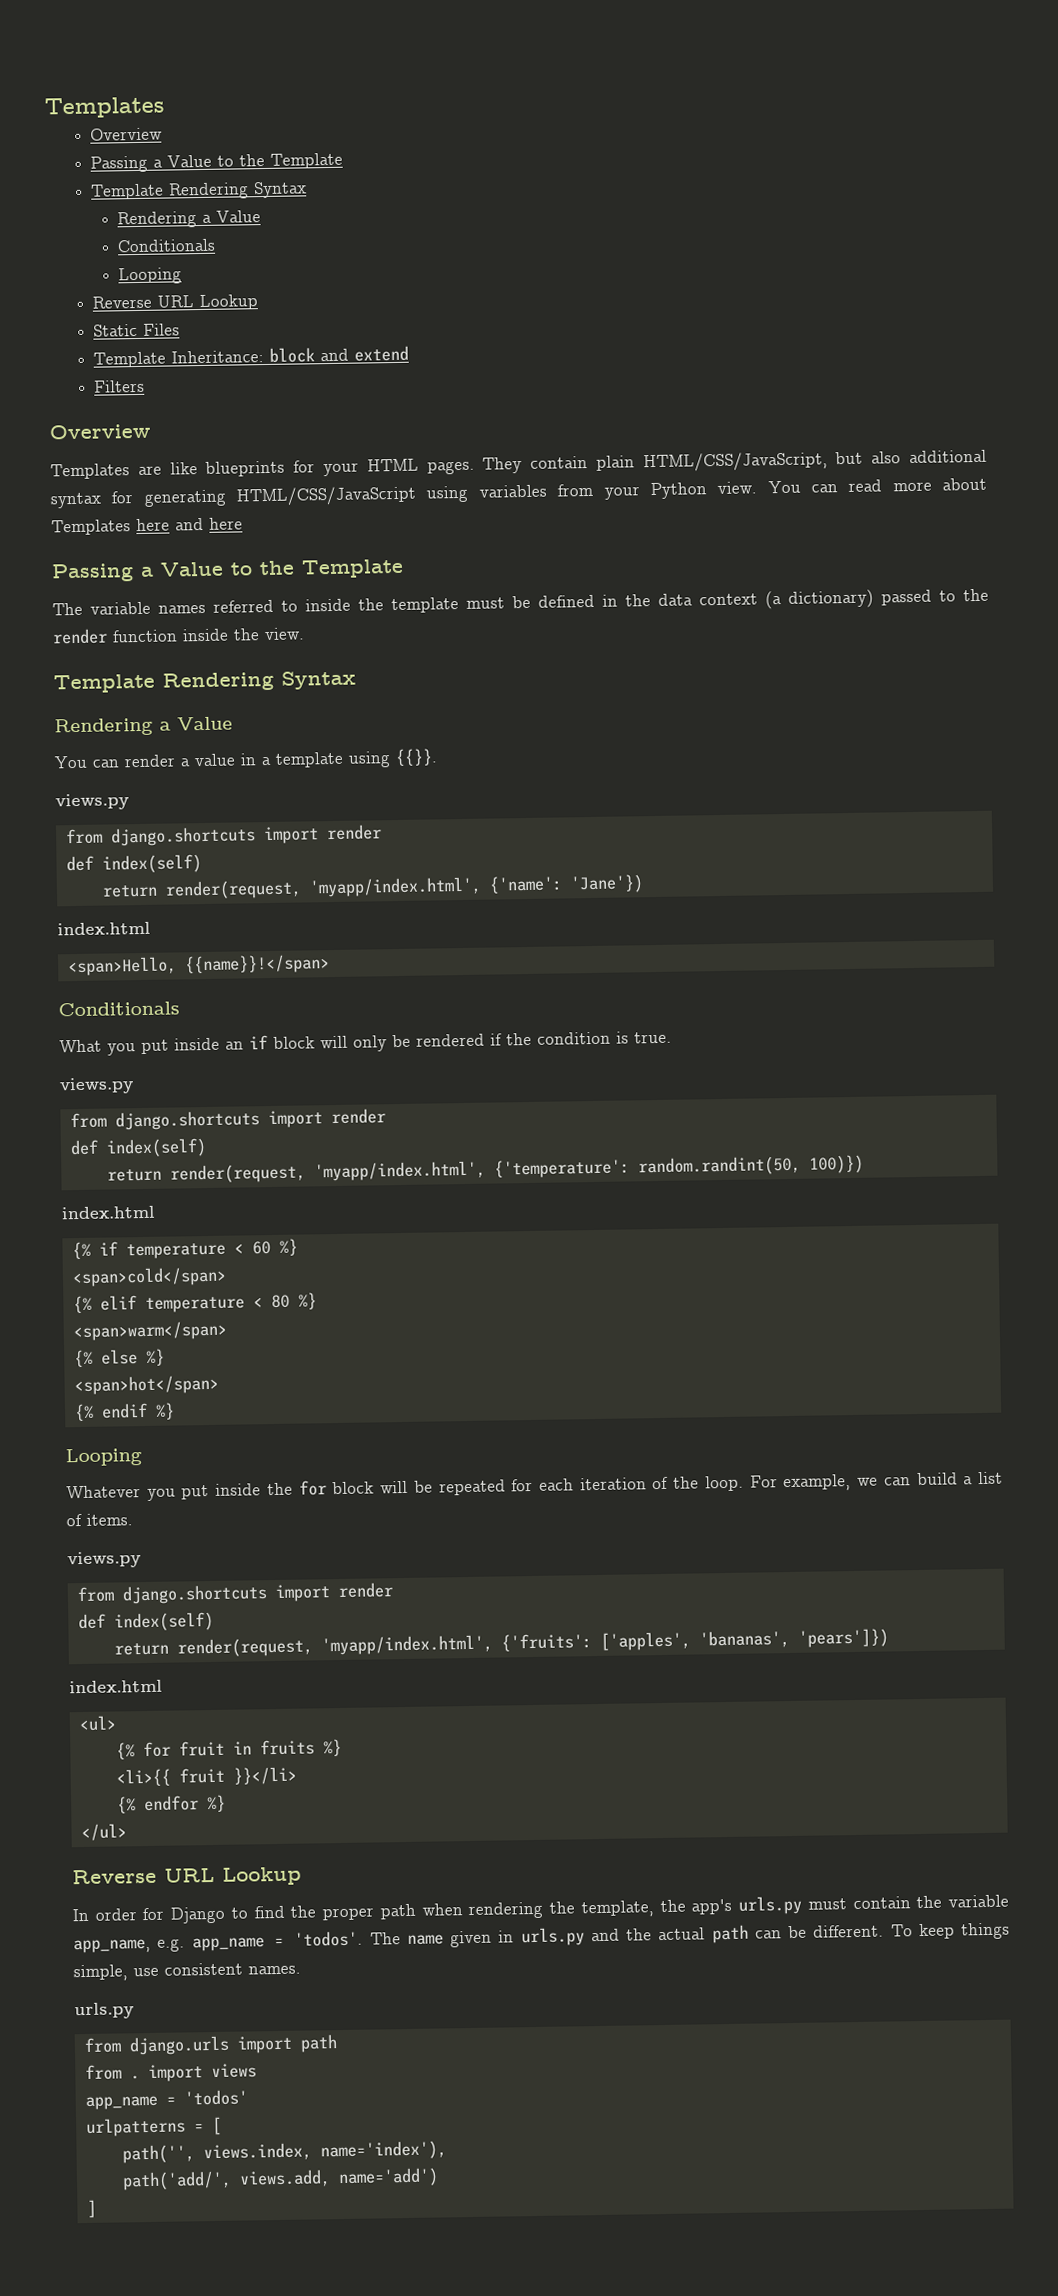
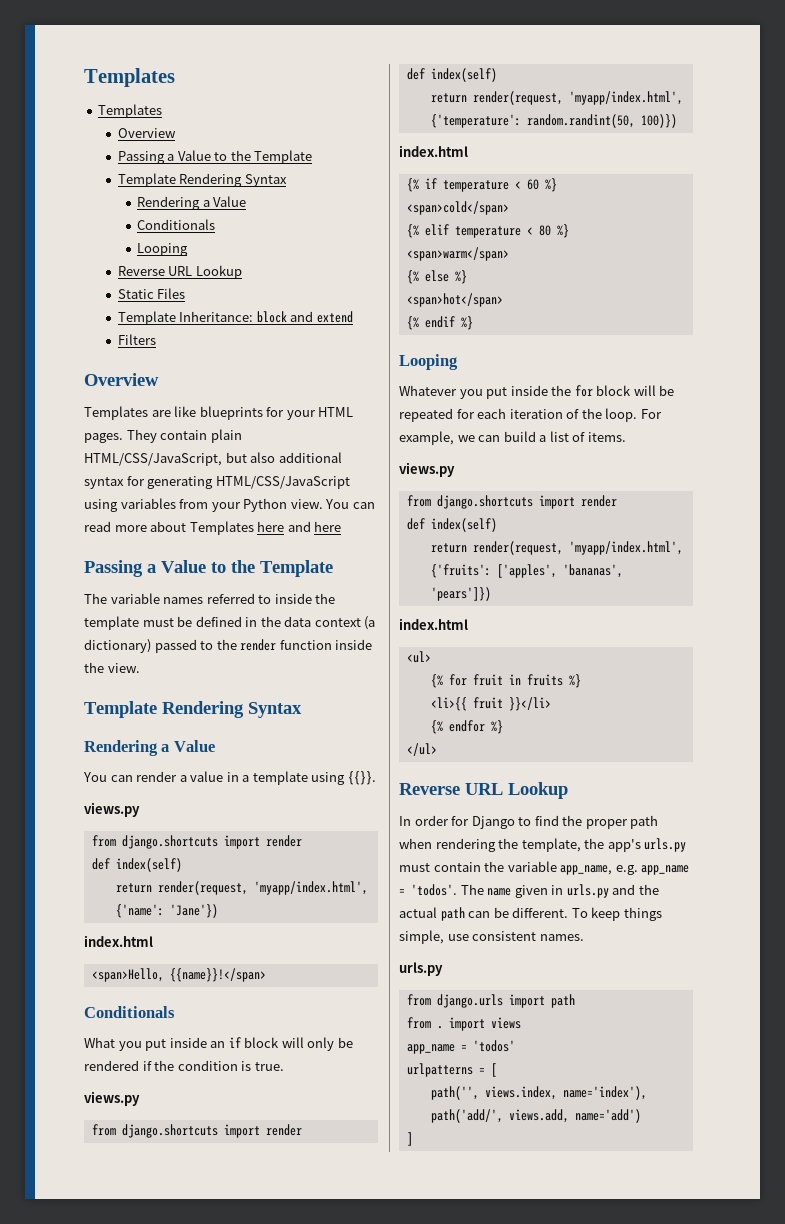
[44,96,164,119] Templates -> [84,68,175,87] [98,104,163,118] Templates // Templates

